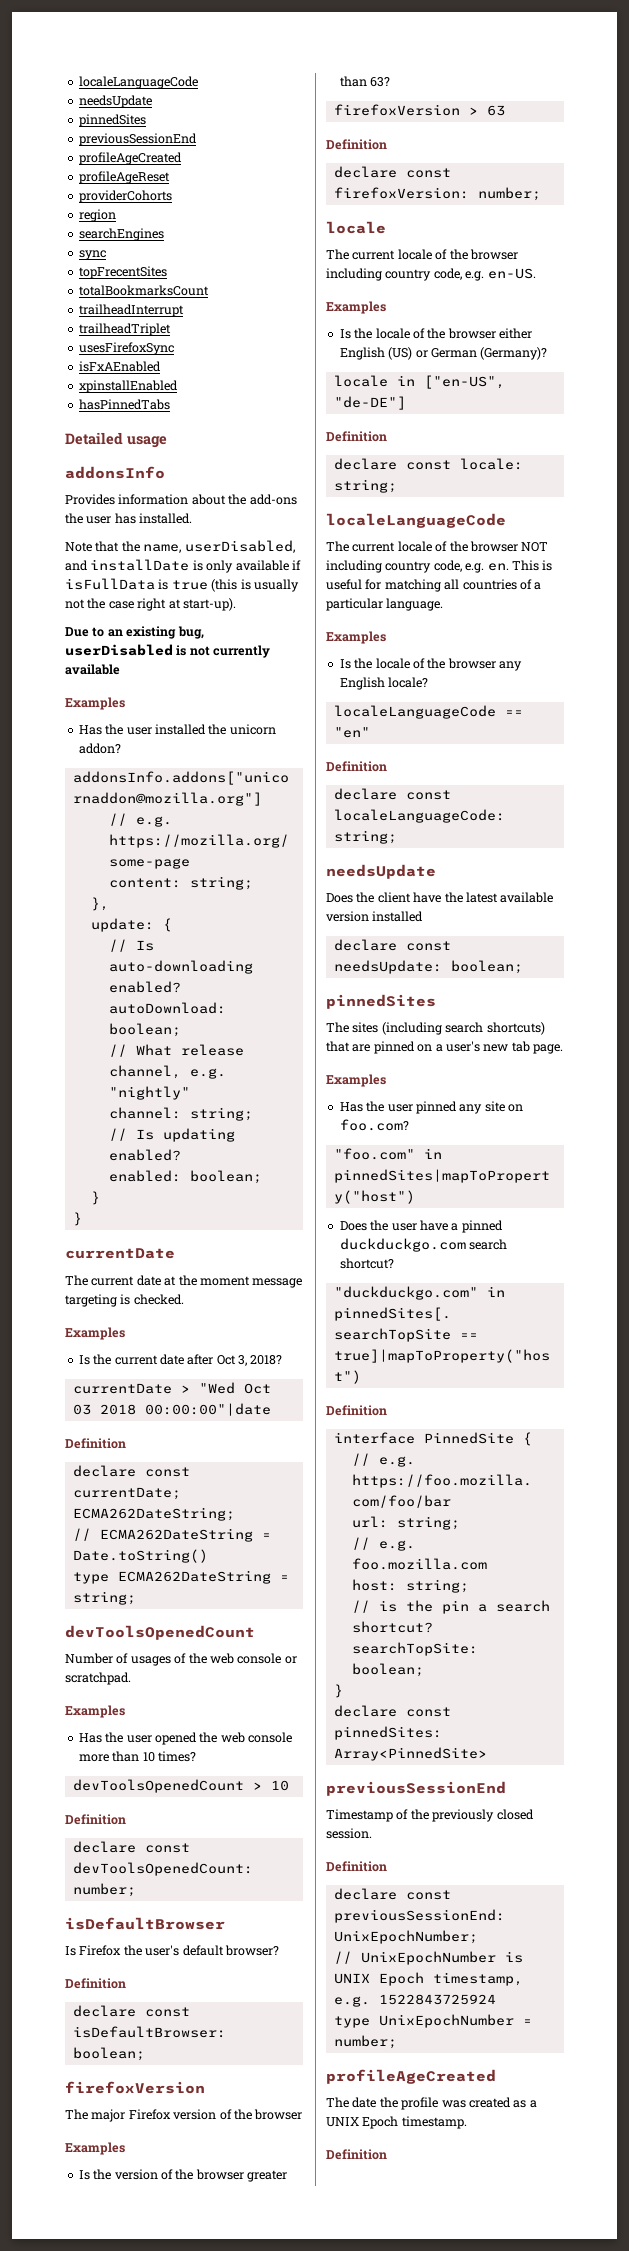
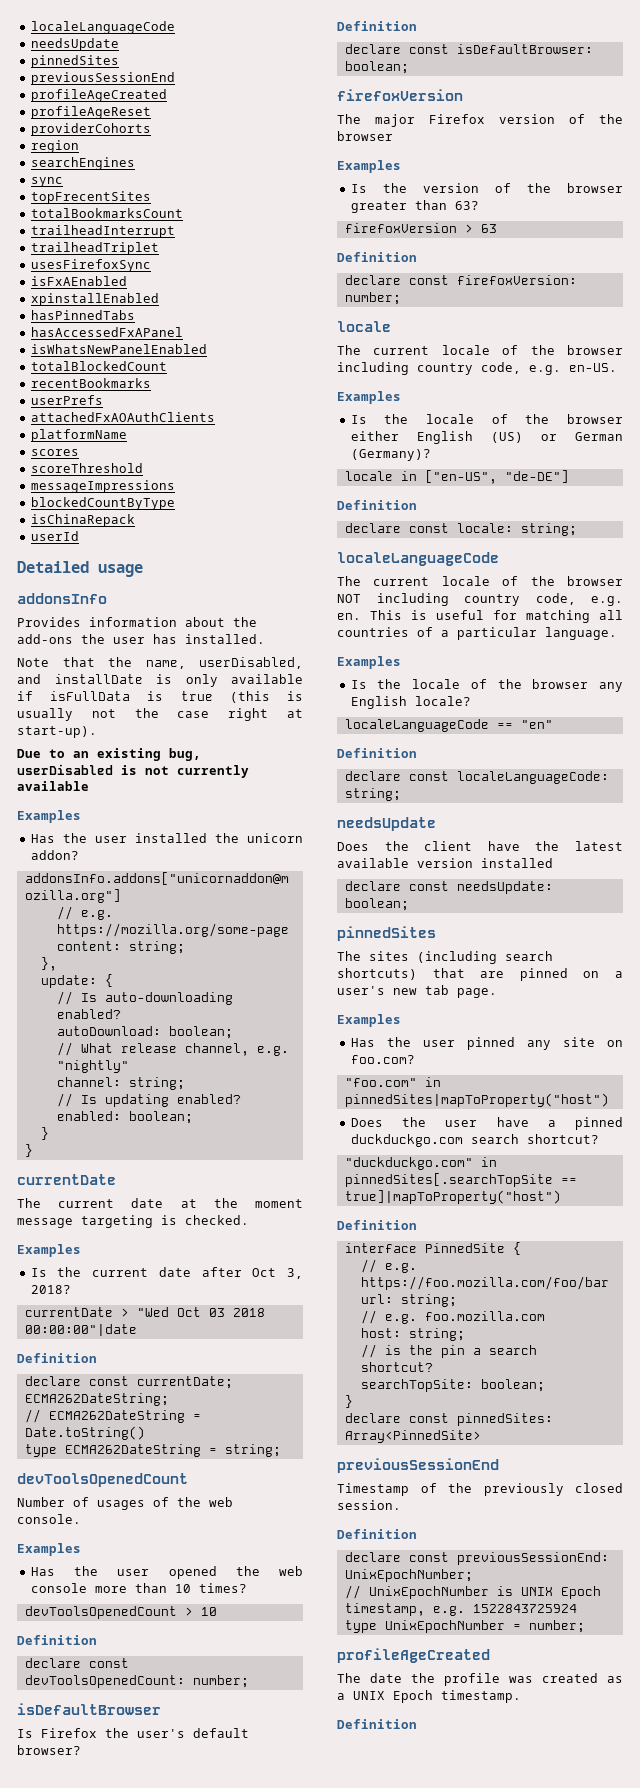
(170, 404) none -> [30,327,183,337] [30,344,207,354] [30,361,167,371] [30,378,151,388] [30,395,103,405] [30,412,215,422] [30,429,127,442] [30,449,79,456] [30,463,143,473] [30,480,175,493] [30,497,175,510] [30,514,135,527] [30,531,79,541] // hasAccessedFxAPanel // isWhatsNewPanelEnabled // totalBlockedCount // recentBookmarks // userPrefs // attachedFxAOAuthClients // platformName // scores // scoreThreshold // messageImpressions // blockedCountByType // isChinaRepack // userId
[237,1653,297,1664] [65,1672,131,1685] console or scratchpad. -> [17,1514,81,1524] console.

